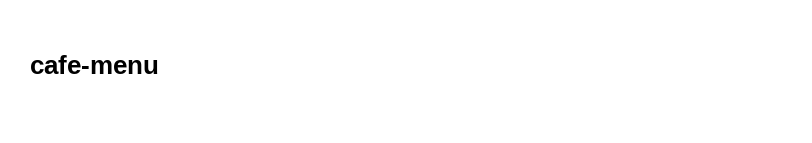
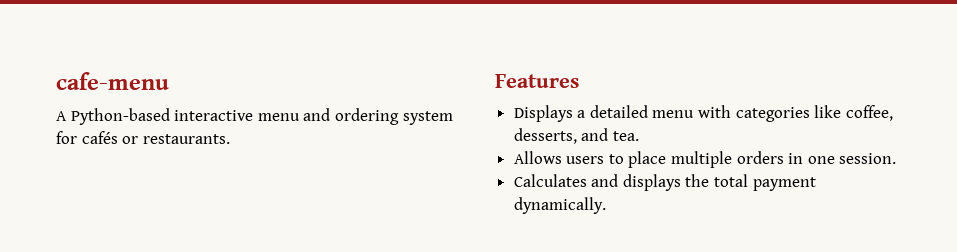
(159, 64) none -> [56,108,453,125] [56,131,230,144] [495,74,579,88] [513,105,893,122] [513,128,639,144] [513,151,897,168] [513,174,816,191] [513,197,606,214] // A Python-based interactive menu and ordering system for cafés or restaurants. // Features // Displays a detailed menu with categories like coffee, desserts, and tea. // Allows users to place multiple orders in one session. // Calculates and displays the total payment dynamically.

